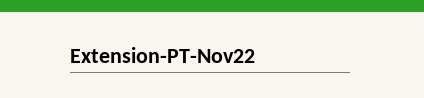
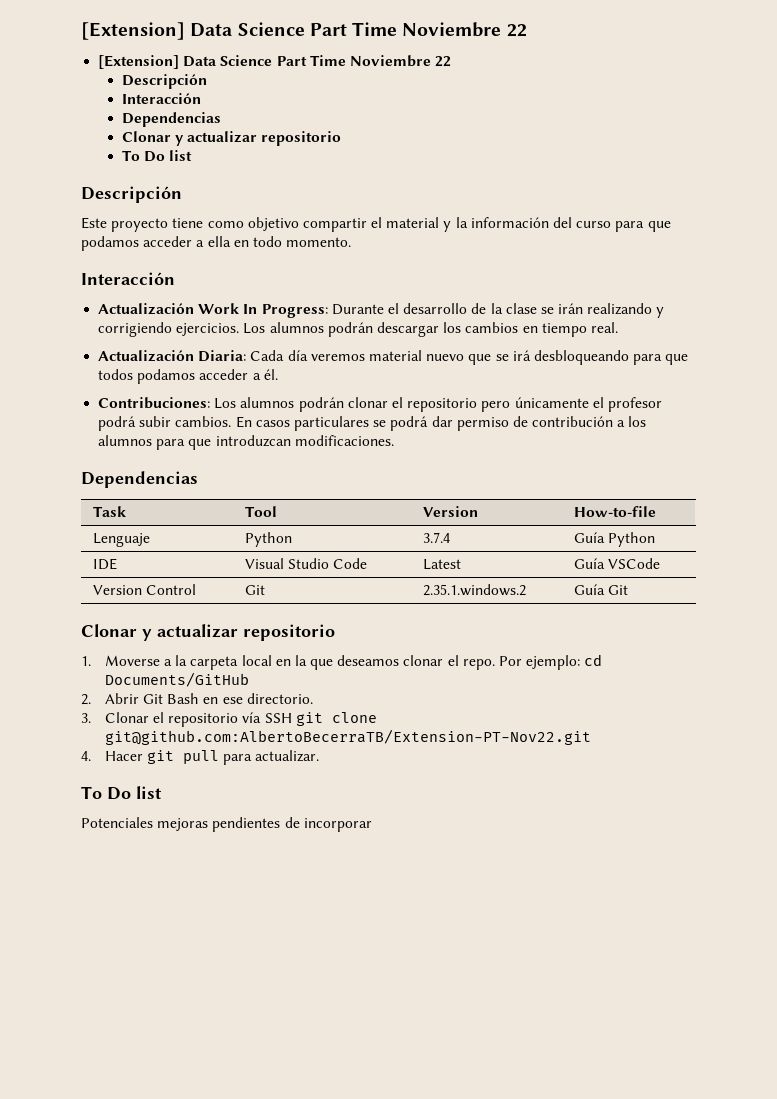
[70,47,255,63] Extension-PT-Nov22 -> [81,22,527,40] [98,55,452,69] [121,74,207,89] [121,93,201,104] [121,112,221,127] [121,131,342,146] [121,150,193,162] [81,186,182,203] [81,217,671,232] [81,236,352,251] [81,272,175,285] [98,303,665,318] [98,322,618,337] [98,350,689,365] [98,369,278,384] [98,397,662,412] [98,416,647,431] [98,435,394,450] [81,471,198,488] [92,506,126,517] [244,506,277,517] [422,506,478,517] [573,506,656,517] [92,533,150,547] [244,532,292,547] [422,532,450,543] [573,532,655,547] [92,558,117,570] [244,558,367,569] [422,559,461,570] [573,558,660,569] [92,584,196,595] [244,585,265,595] [422,584,526,596] [573,584,628,595] [81,624,335,641] [81,654,603,670] [104,672,249,687] [81,693,313,705] [81,712,377,727] [104,729,591,745] [81,750,320,765] [81,786,162,800] [81,817,372,832] [Extension] Data Science Part Time Noviembre 22 // [Extension] Data Science Part Time Noviembre 22 // Descripción // Interacción // Dependencias // Clonar y actualizar repositorio // To Do list // Descripción // Este proyecto tiene como objetivo compartir el material y la información del curso para que podamos acceder a ella en todo momento. // Interacción // Actualización Work In Progress: Durante el desarrollo de la clase se irán realizando y corrigiendo ejercicios. Los alumnos podrán descargar los cambios en tiempo real. // Actualización Diaria: Cada día veremos material nuevo que se irá desbloqueando para que todos podamos acceder a él. // Contribuciones: Los alumnos podrán clonar el repositorio pero únicamente el profesor podrá subir cambios. En casos particulares se podrá dar permiso de contribución a los alumnos para que introduzcan modificaciones. // Dependencias // Task | Tool | Version | How-to-file // Lenguaje | Python | 3.7.4 | Guía Python // IDE | Visual Studio Code | Latest | Guía VSCode // Version Control | Git | 2.35.1.windows.2 | Guía Git // Clonar y actualizar repositorio // 1. Moverse a la carpeta local en la que deseamos clonar el repo. Por ejemplo: cd Documents/GitHub // 2. Abrir Git Bash en ese directorio. // 3. Clonar el repositorio vía SSH git clone git@github.com:AlbertoBecerraTB/Extension-PT-Nov22.git // 4. Hacer git pull para actualizar. // To Do list // Potenciales mejoras pendientes de incorporar

